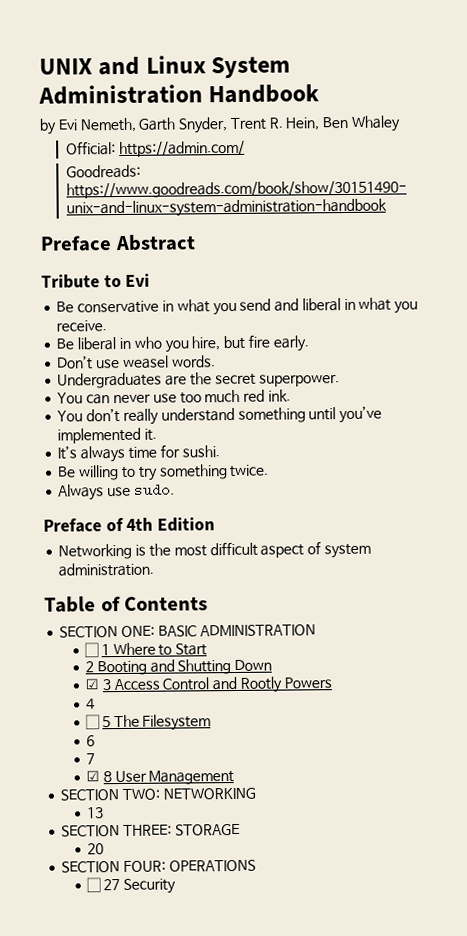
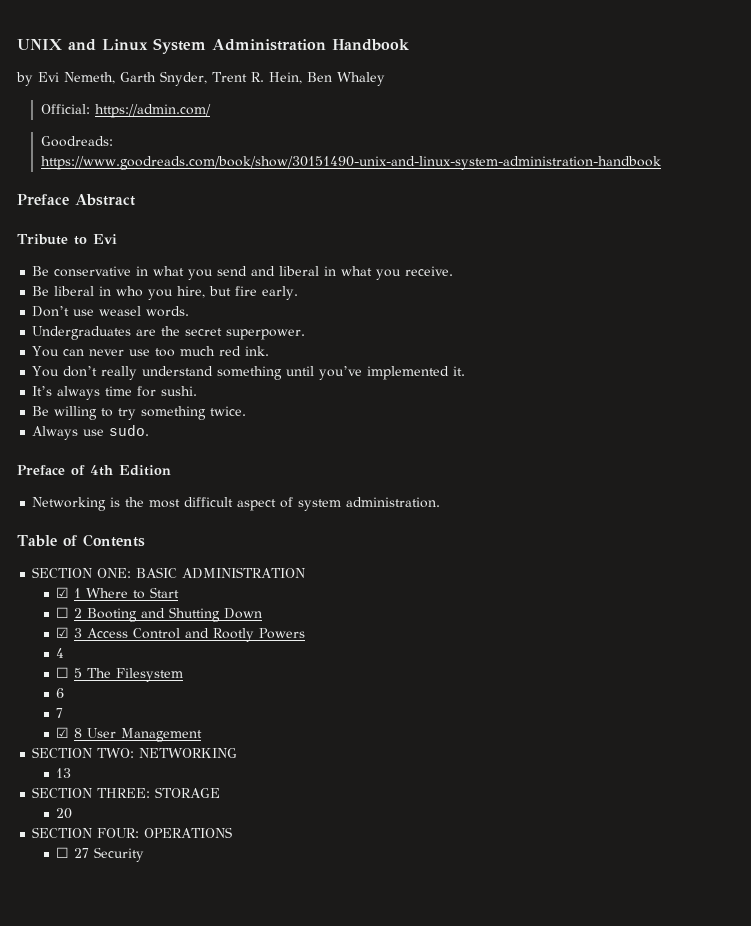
[84,642,100,658] ☐ -> [56,587,70,598] ☑
(208, 649) none -> [56,607,70,618] ☐

